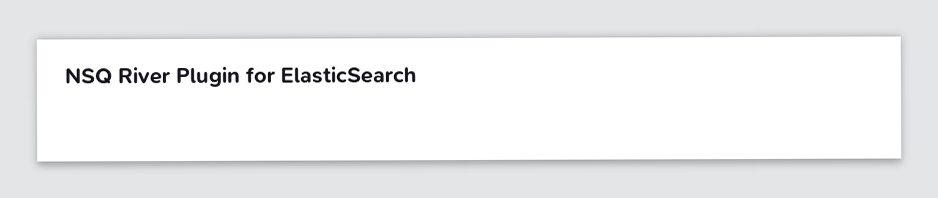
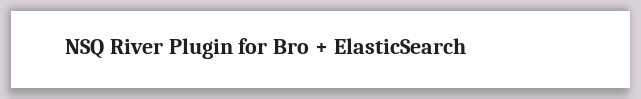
(276, 74) none -> [273,39,329,54] Bro +

